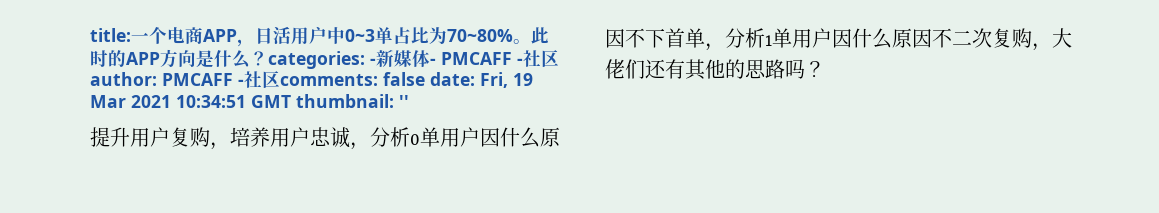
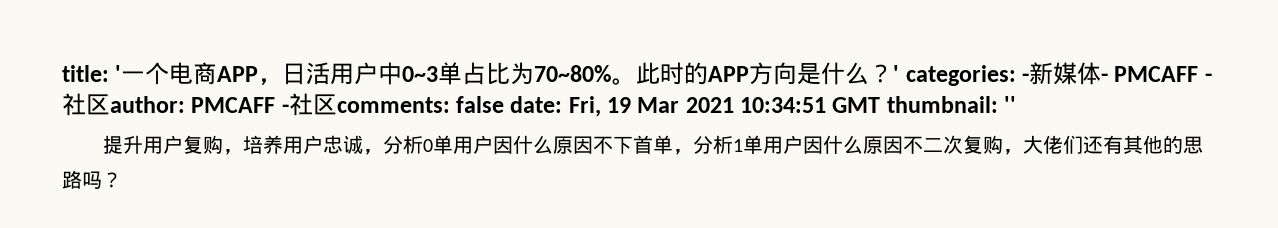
(131, 35) none -> [115,65,122,82] '
(268, 58) none -> [893,65,900,82] '

